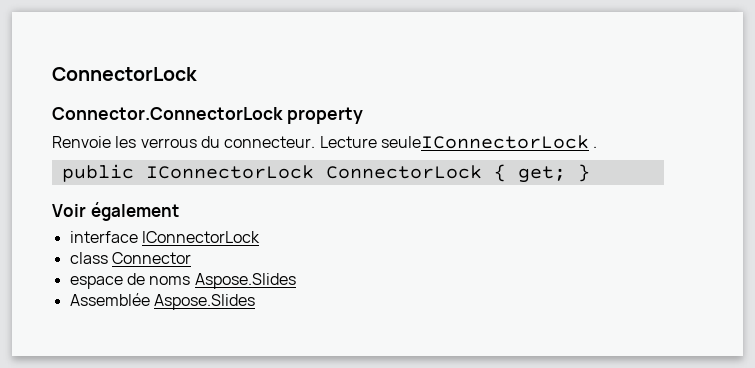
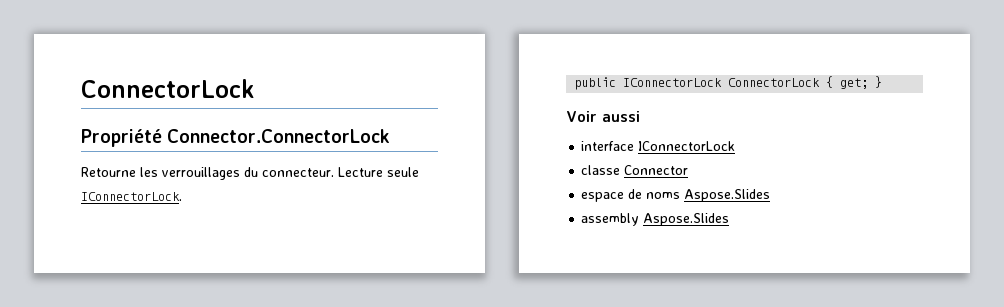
(197, 74) none -> [81,129,162,147] Propriété
[286,107,363,124] [52,136,197,148] property // Renvoie les verrous -> [81,167,240,180] // Retourne les verrouillages
[380,135,598,149] seuleIConnectorLock . -> [387,167,419,177] [81,192,182,201] seule IConnectorLock.
[90,202,179,221] également -> [602,111,640,122] aussi
[69,252,108,264] class -> [581,165,621,175] classe
[69,293,150,306] Assemblée -> [581,213,640,226] assembly

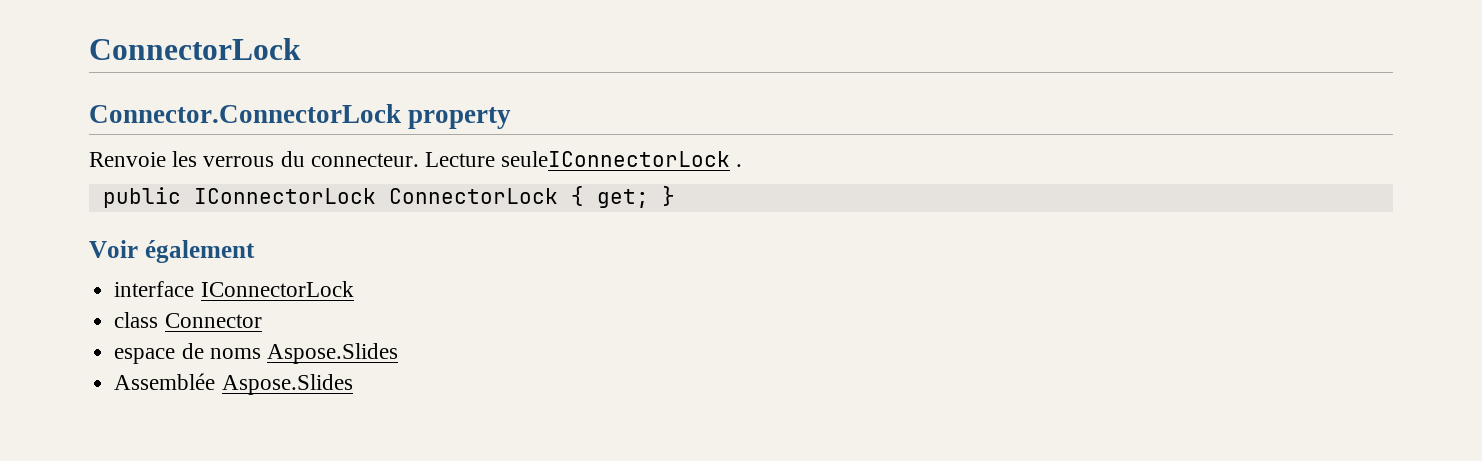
[81,129,162,147] Propriété -> (301, 49) none
[81,167,240,180] // Retourne les verrouillages -> [408,107,512,129] [89,151,275,167] property // Renvoie les verrous
[387,167,419,177] [81,192,182,201] seule IConnectorLock. -> [501,151,743,167] seuleIConnectorLock .
[602,111,640,122] aussi -> [144,240,255,263] également
[581,165,621,175] classe -> [114,312,159,328] class
[581,213,640,226] assembly -> [114,373,216,390] Assemblée

